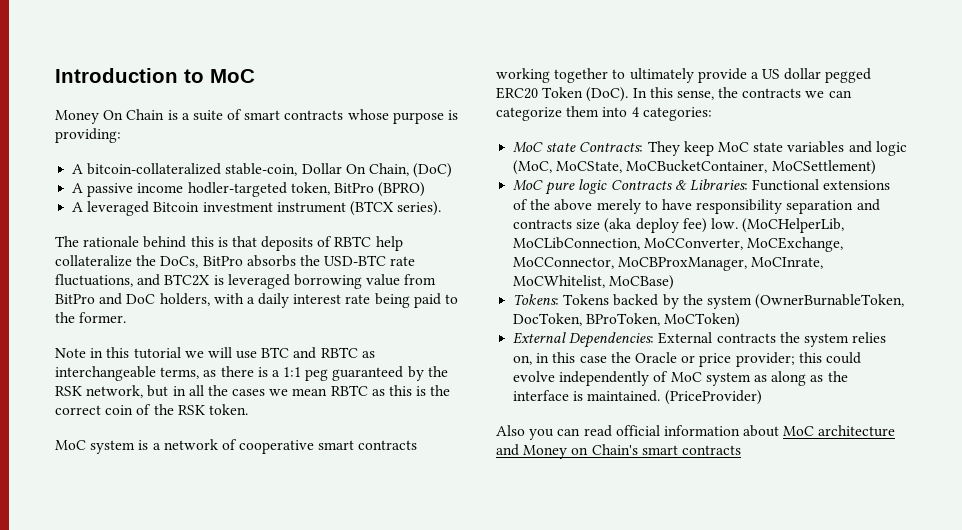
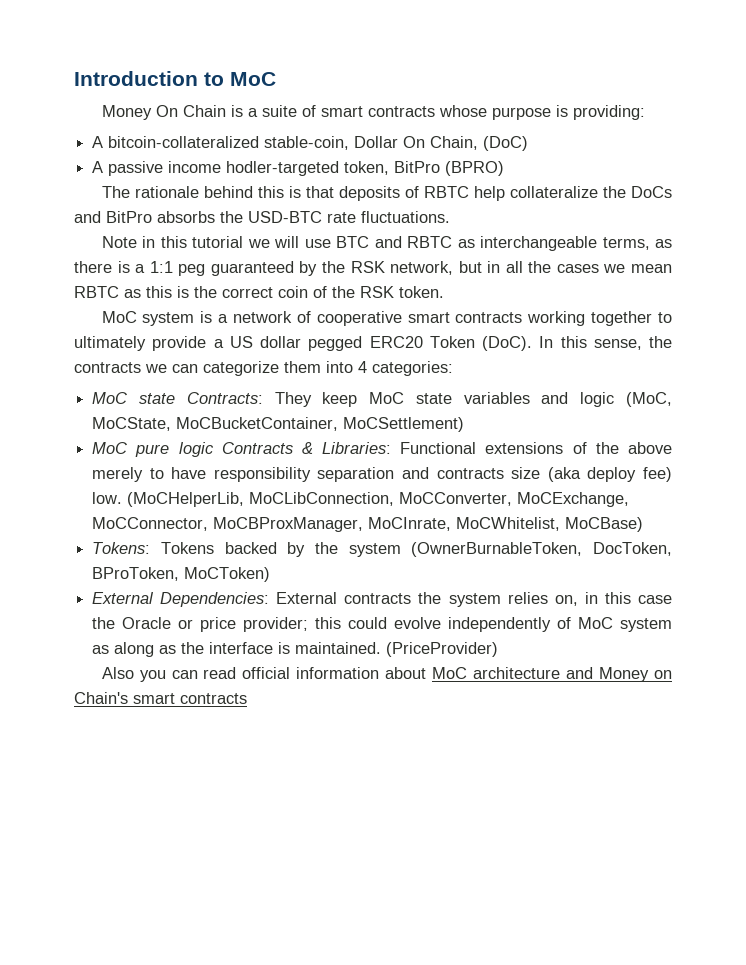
[72,201,442,216] // A leveraged Bitcoin investment instrument (BTCX series). -> (505, 168) none
[160,256,199,268] DoCs, -> [630,186,672,198] [74,211,101,223] DoCs and
[55,274,437,289] [55,293,459,308] [55,312,127,323] fluctuations, and BTC2X is leveraged borrowing value from BitPro and DoC holders, with a daily interest rate being paid to the former. -> [361,211,450,223] fluctuations.

